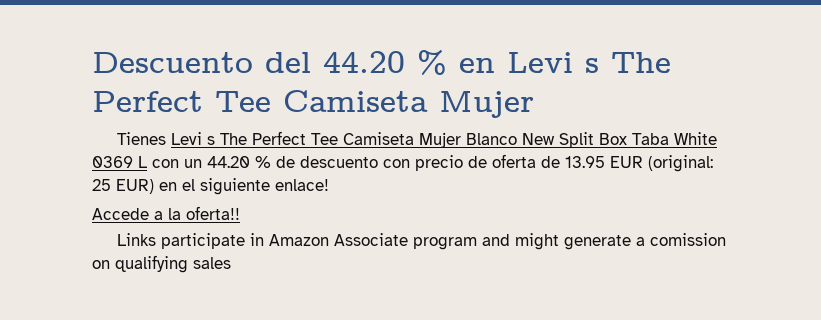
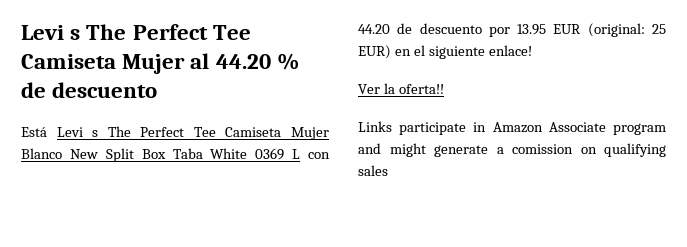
[92,50,671,75] [92,90,534,118] [117,132,167,145] Descuento del 44.20 % en Levi s The Perfect Tee Camiseta Mujer // Tienes -> [21,24,251,40] [21,53,299,74] [21,82,158,98] [21,127,47,137] Levi s The Perfect Tee Camiseta Mujer al 44.20 % de descuento // Está
[184,154,560,171] un 44.20 % de descuento con precio de oferta de -> [358,23,510,37] 44.20 de descuento por
[92,208,163,220] Accede a -> [358,84,380,94] Ver

